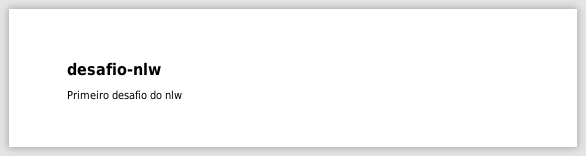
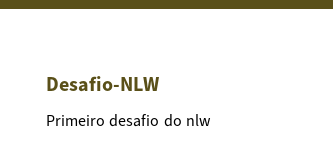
[67,62,161,76] desafio-nlw -> [46,76,159,92] Desafio-NLW

